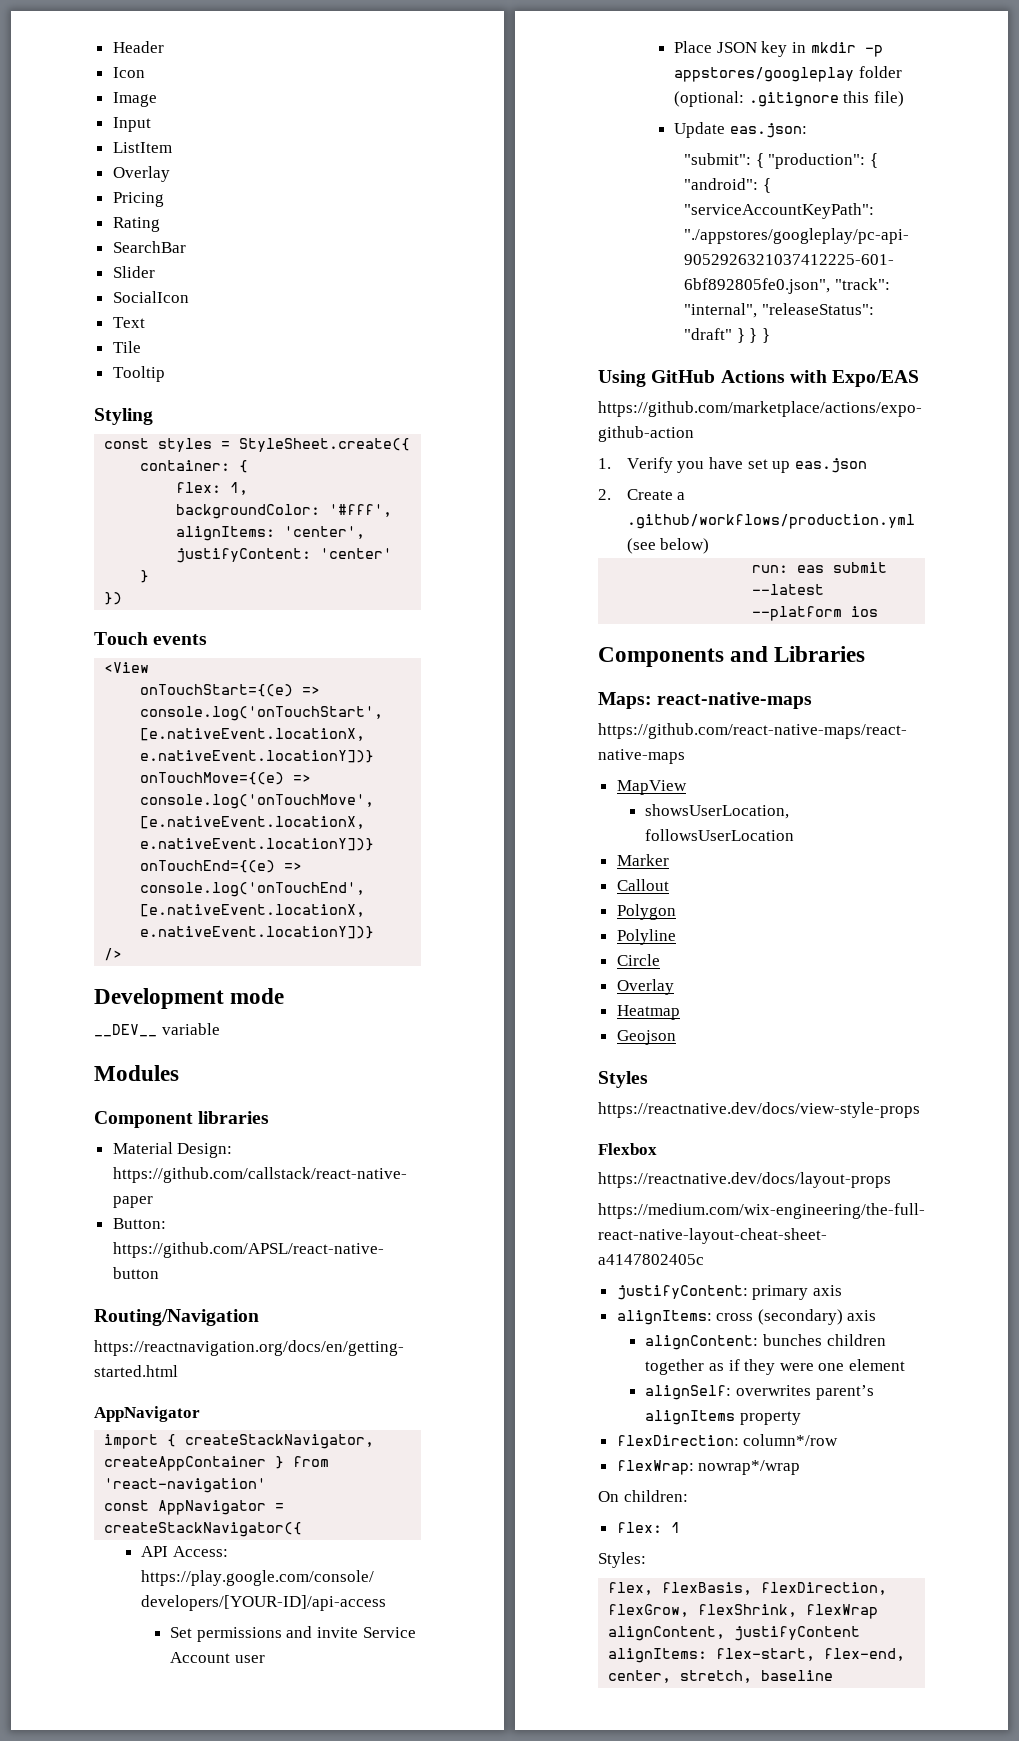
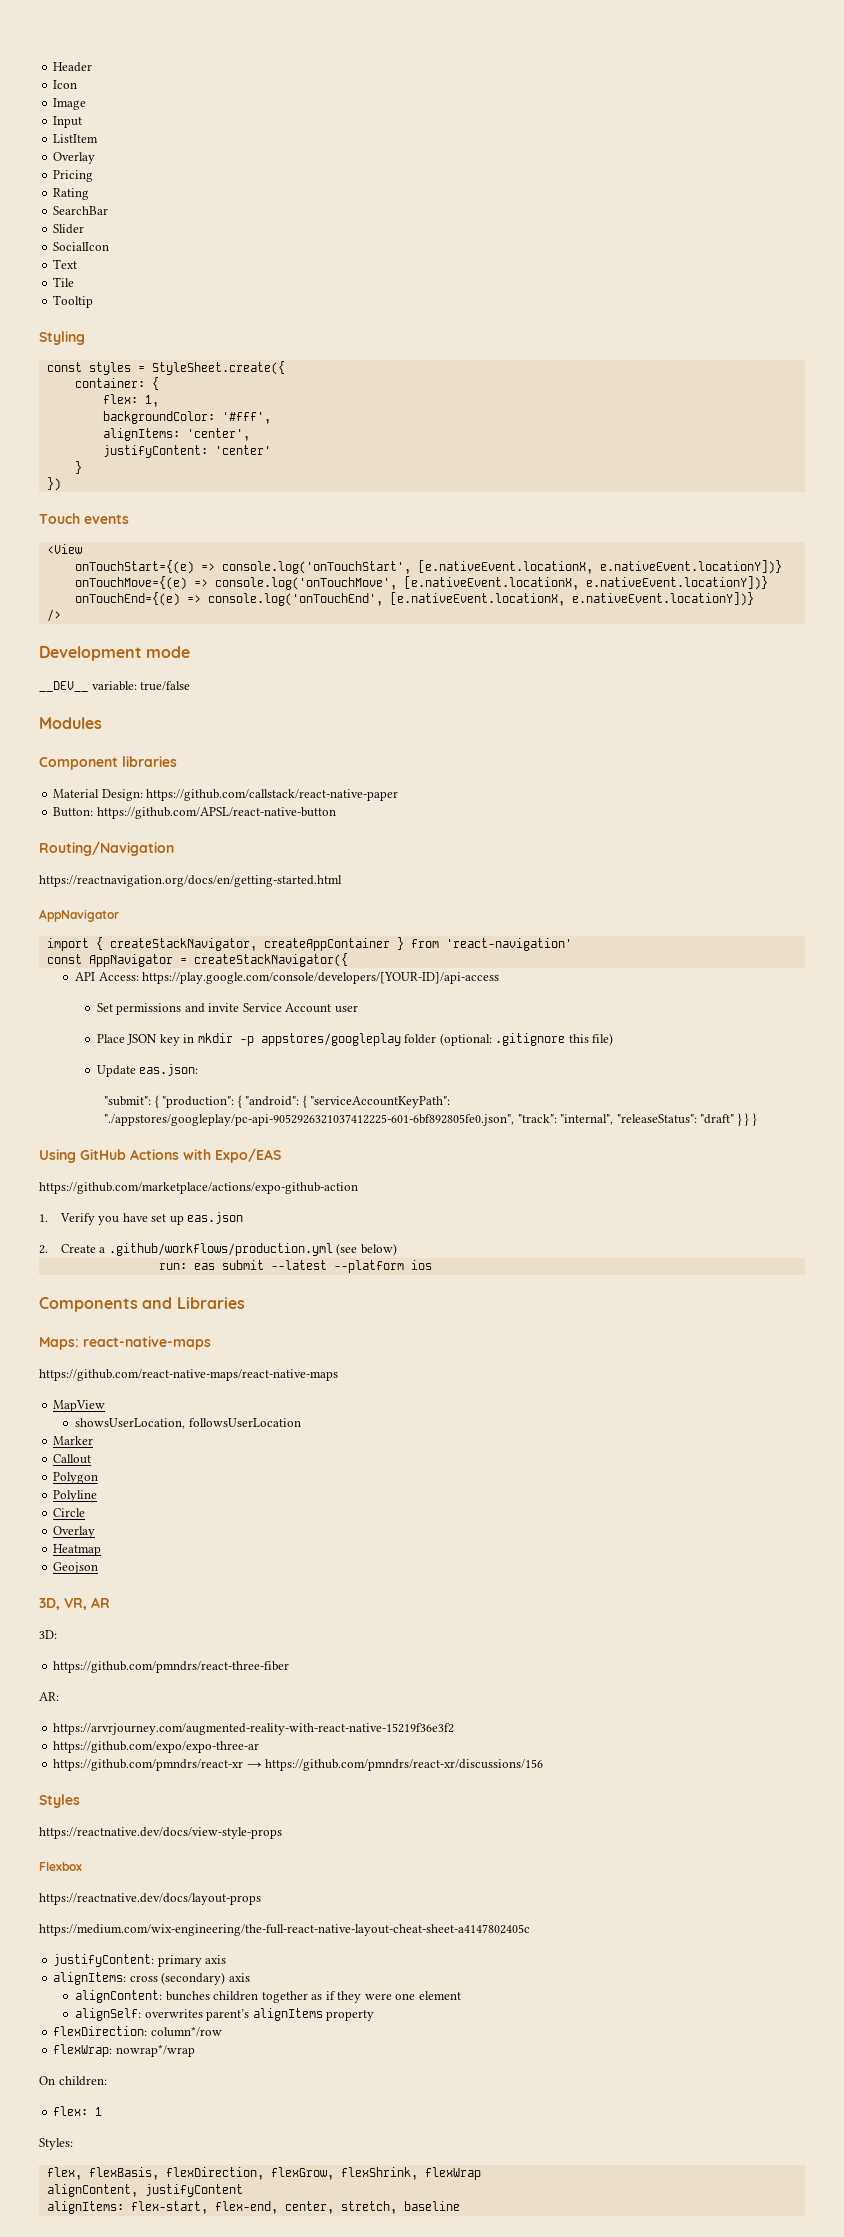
[161,1023,220,1035] variable -> [91,681,191,691] variable: true/false
(676, 1037) none -> [39,1597,110,1610] [39,1630,57,1639] [53,1661,290,1673] [39,1692,59,1701] [53,1723,455,1735] [53,1741,260,1753] [53,1759,544,1771] // 3D, VR, AR // 3D: // https://github.com/pmndrs/react-three-fiber // AR: // https://arvrjourney.com/augmented-reality-with-react-native-15219f36e3f2 // https://github.com/expo/expo-three-ar // https://github.com/pmndrs/react-xr → https://github.com/pmndrs/react-xr/discussions/156

